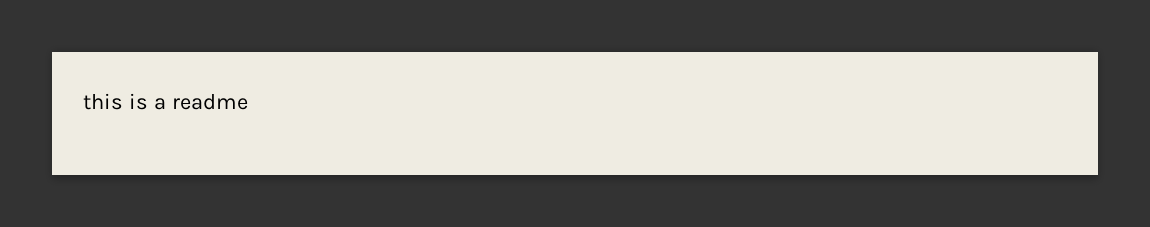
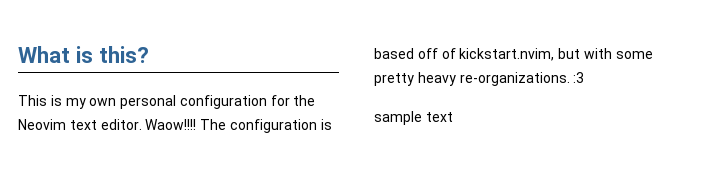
[83,93,248,110] this is a readme -> [18,46,149,63] [18,95,316,109] [18,119,332,133] [374,48,653,61] [374,72,585,86] [374,111,453,125] What is this? // This is my own personal configuration for the Neovim text editor. Waow!!!! The configuration is based off of kickstart.nvim, but with some pretty heavy re-organizations. :3 // sample text

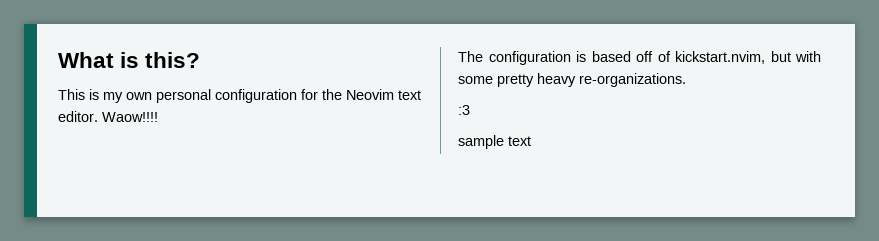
(197, 124) none -> (158, 117) //
(570, 79) none -> (686, 80) //

